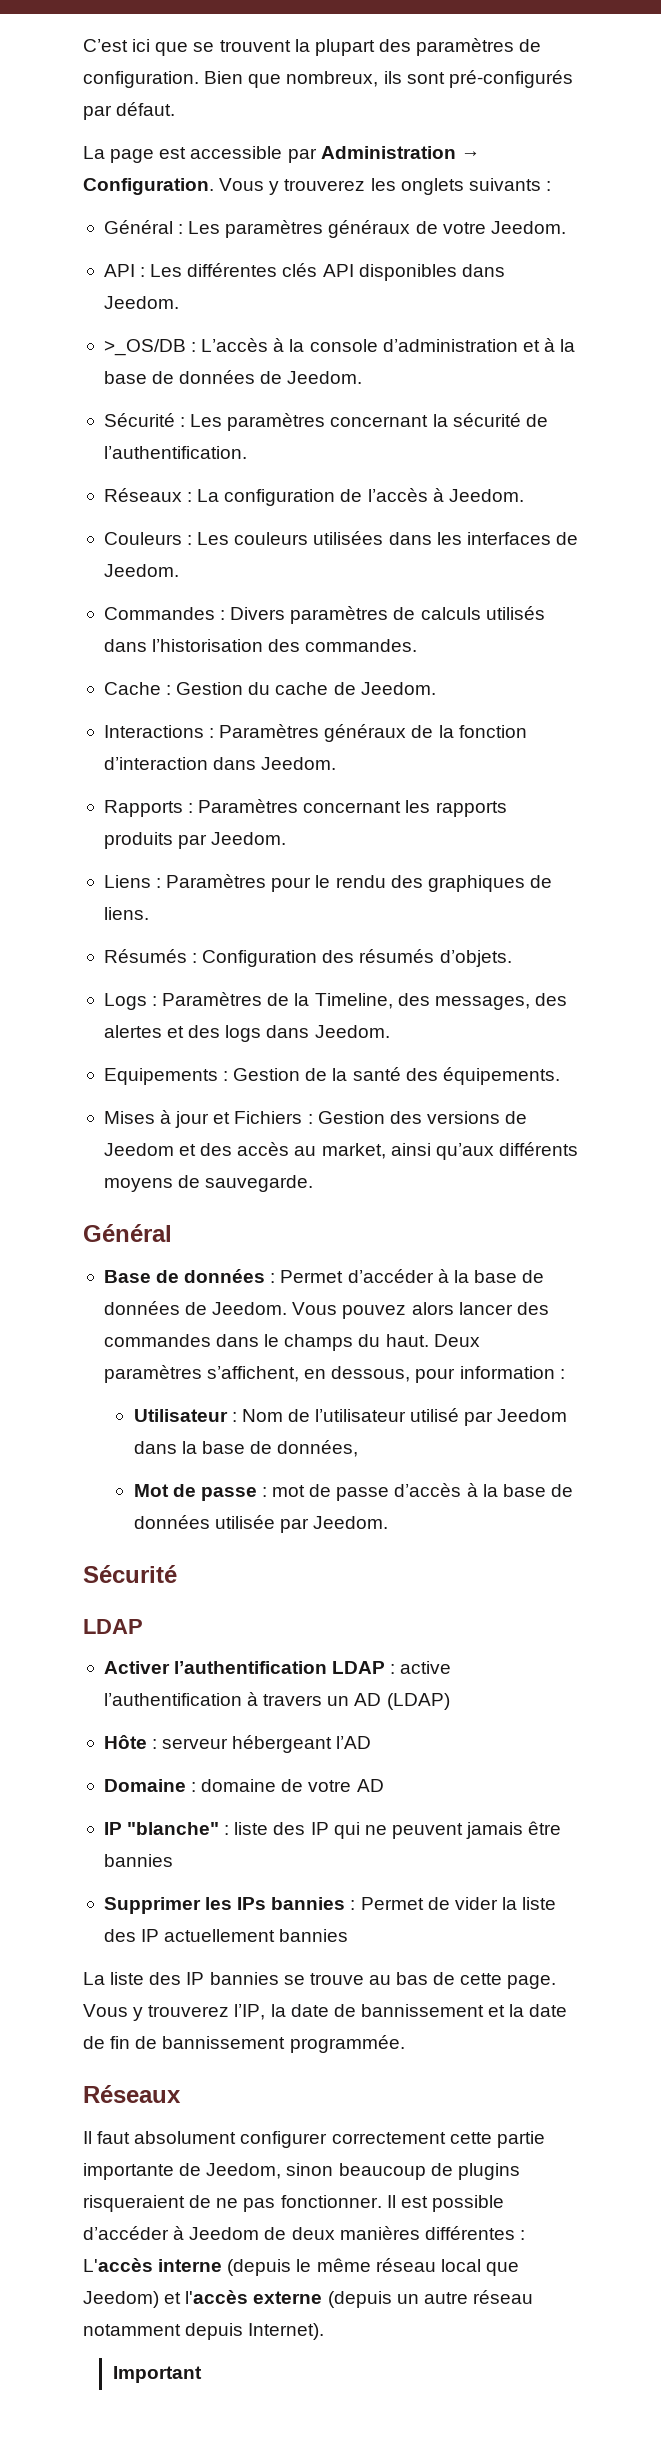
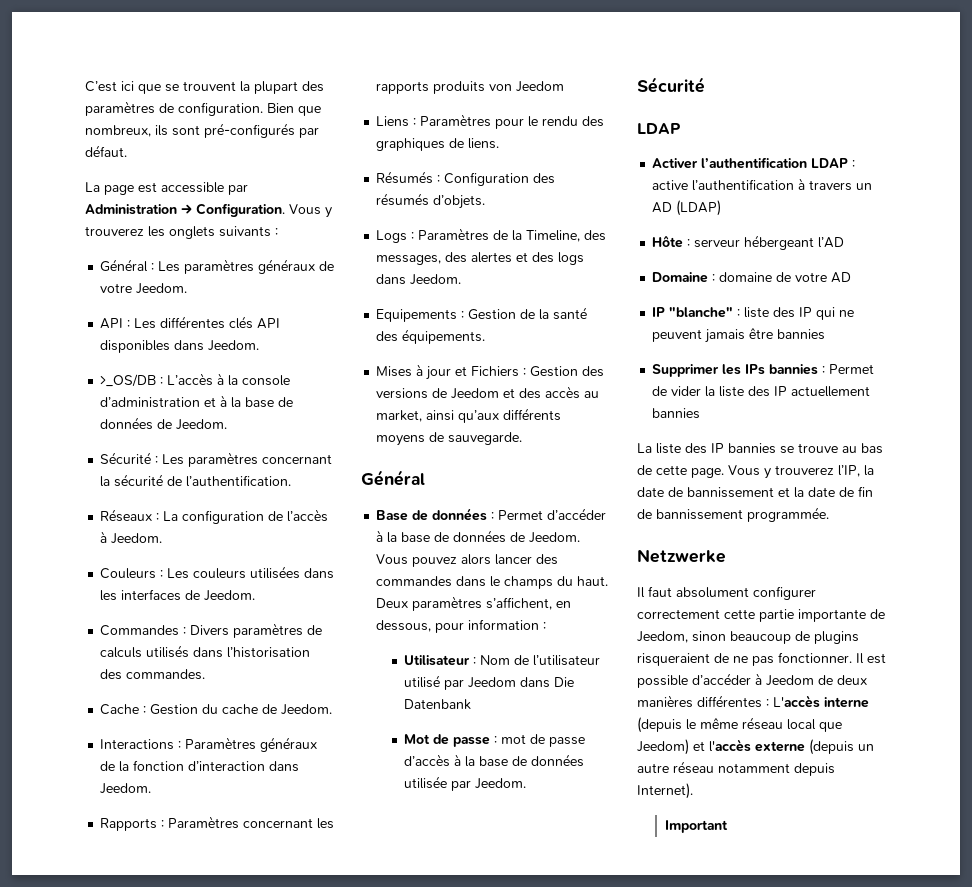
[178,832,287,849] par Jeedom. -> [489,81,565,92] von Jeedom
[181,1440,359,1457] la base de données, -> [554,677,575,687] [404,699,472,710] Die Datenbank
[83,2085,181,2103] Réseaux -> [637,549,726,563] Netzwerke

